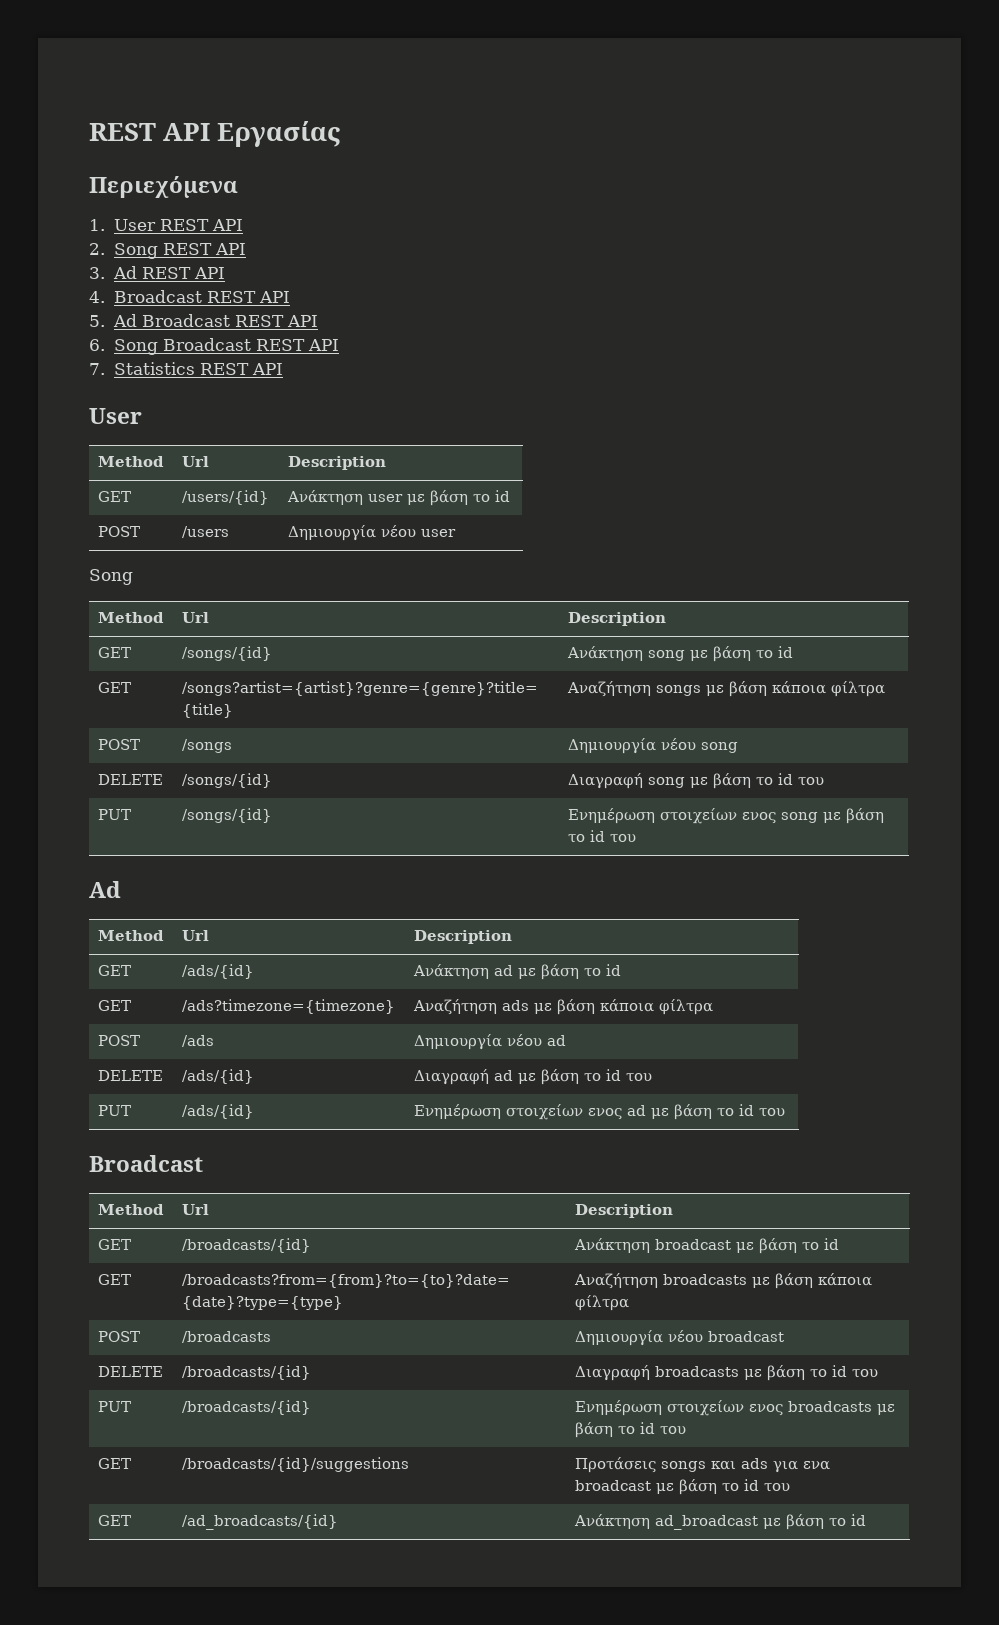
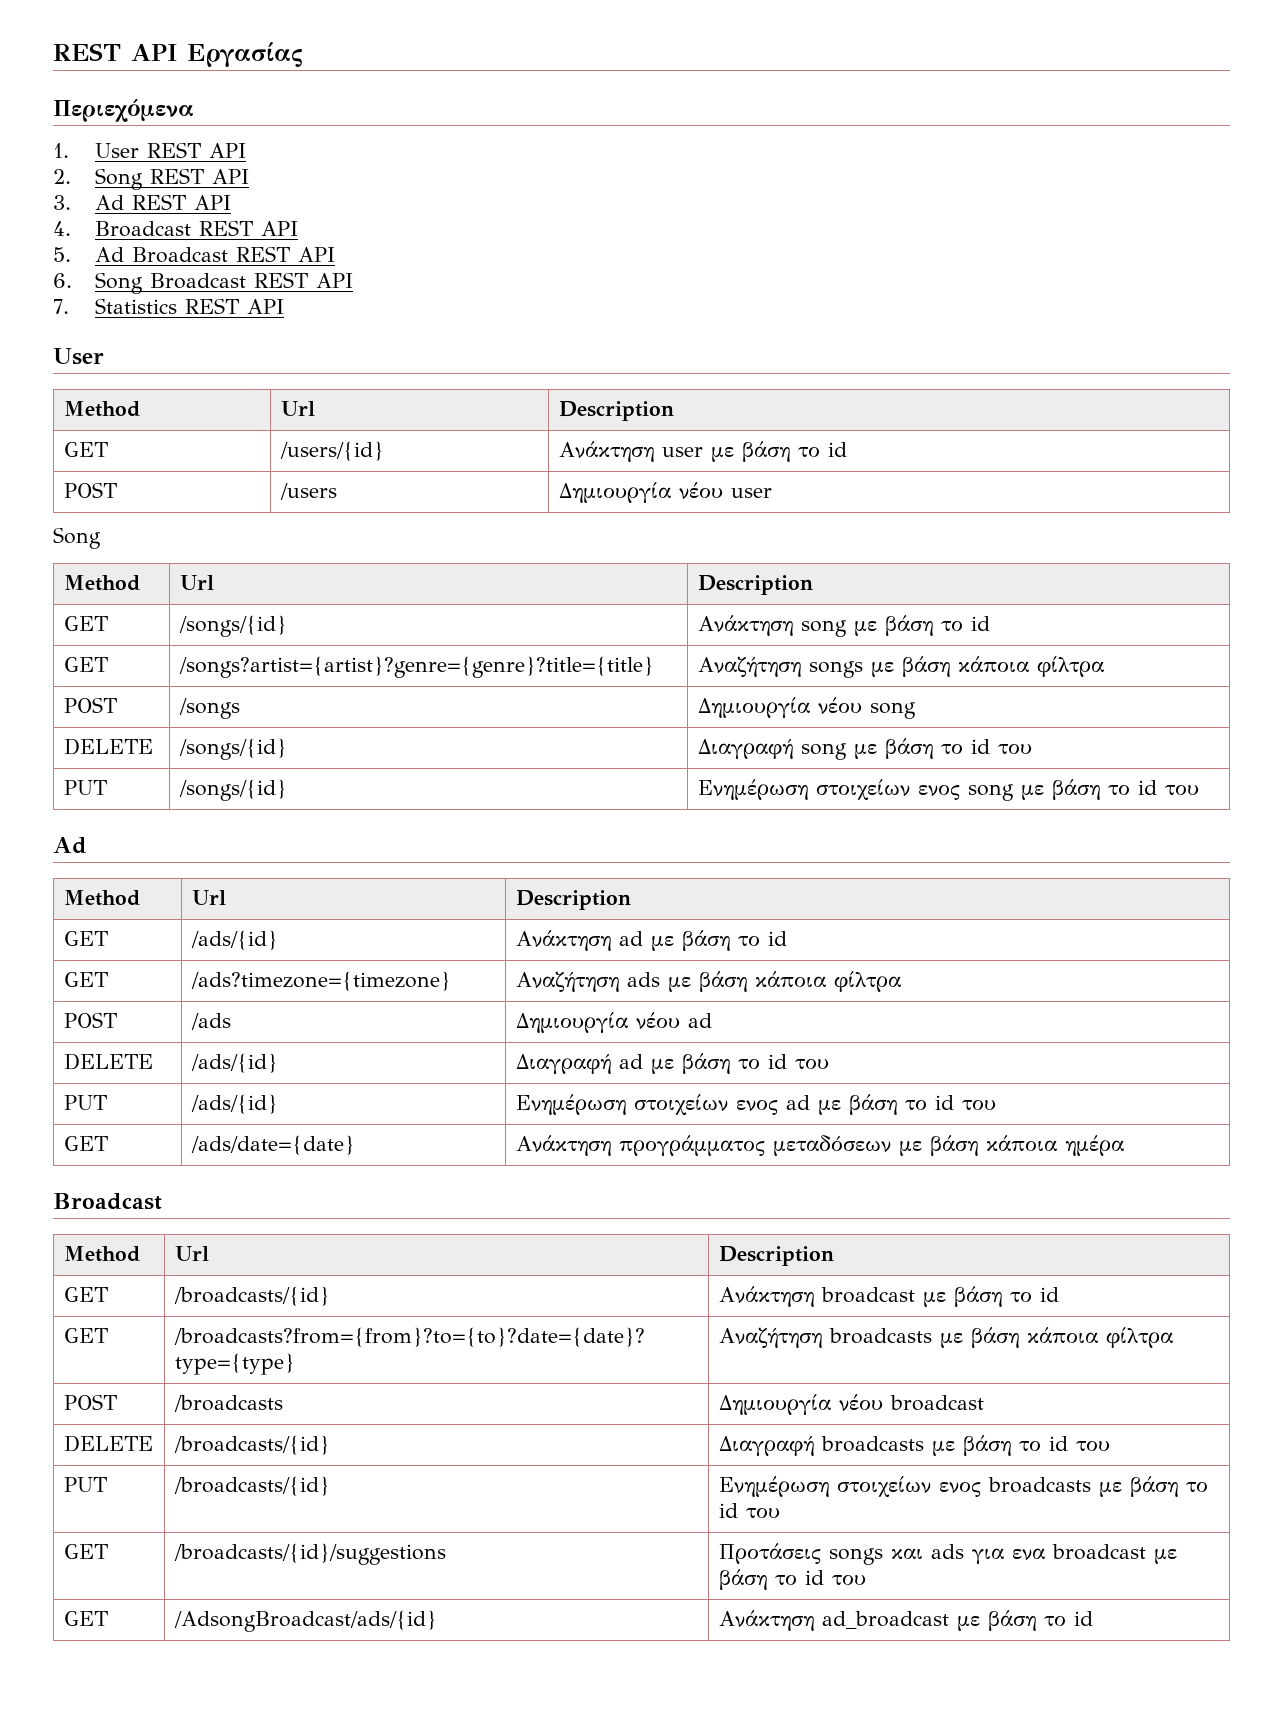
(786, 1112) none -> [63,1136,108,1151] [190,1135,355,1155] [515,1135,1125,1156] // GET | /ads/date={date} | Ανάκτηση προγράμματος μεταδόσεων με βάση κάποια ημέρα
[182,1514,339,1530] /ad_broadcasts/{id} -> [173,1610,437,1632] /AdsongBroadcast/ads/{id}

